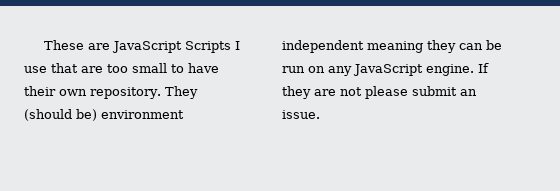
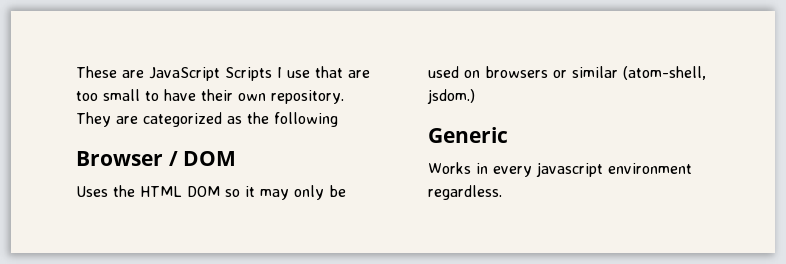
[24,109,184,121] [282,40,502,53] [282,63,489,76] [282,86,477,99] [282,110,320,119] (should be) environment independent meaning they can be run on any JavaScript engine. If they are not please submit an issue. -> [116,112,338,127] [76,151,237,166] [76,185,346,200] [428,66,706,80] [427,89,475,104] [428,127,508,143] [428,162,692,177] [428,185,502,200] are categorized as the following // Browser / DOM // Uses the HTML DOM so it may only be used on browsers or similar (atom-shell, jsdom.) // Generic // Works in every javascript environment regardless.

